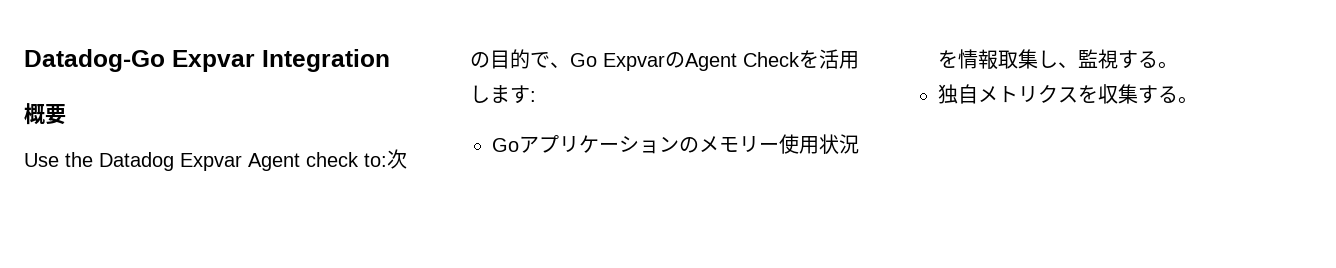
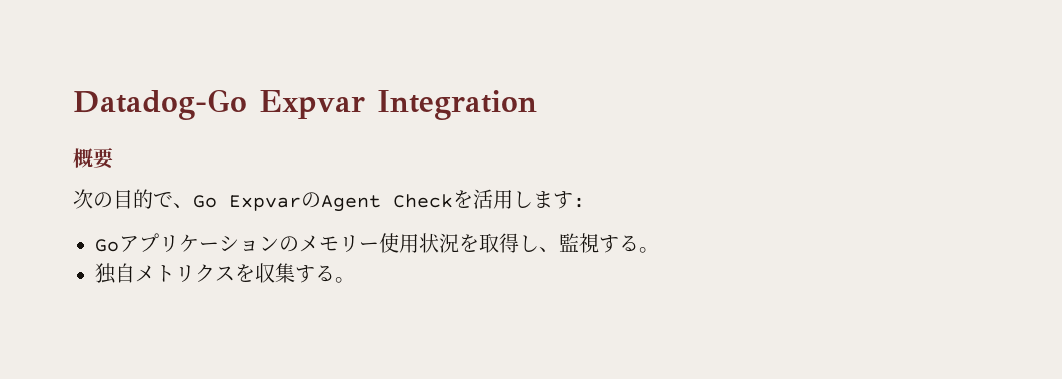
[24,152,387,171] Use the Datadog Expvar Agent check to: -> (114, 158) none
[958,49,1038,70] 情報取集 -> [479,233,519,253] 取得

